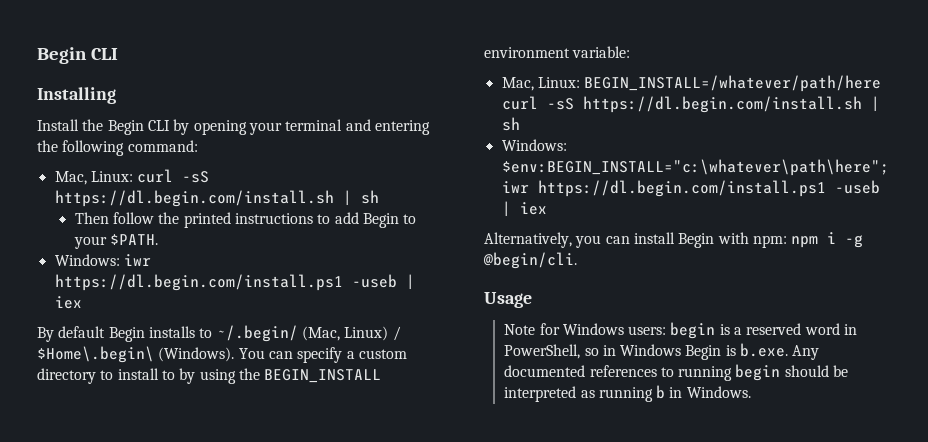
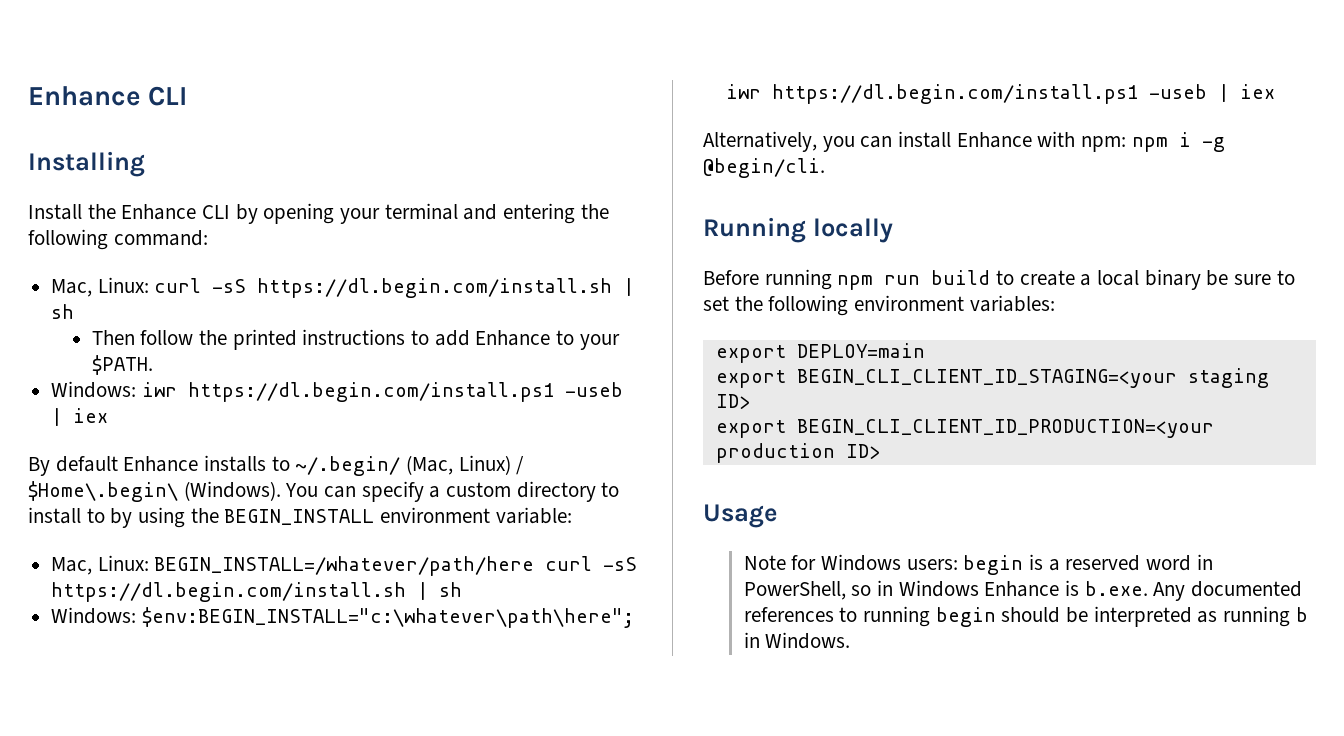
[37,47,87,64] Begin -> [28,86,141,106] Enhance
[107,120,144,135] Begin -> [121,204,197,220] Enhance
[363,213,400,228] Begin -> [475,330,551,346] Enhance
[108,327,145,342] Begin -> [123,456,199,472] Enhance
[678,233,715,248] Begin -> [956,132,1032,148] Enhance
(577, 260) none -> [703,217,893,243] [703,269,1295,290] [703,295,1055,316] [715,343,925,363] [715,368,1269,388] [715,394,750,409] [715,419,1214,438] [715,443,880,463] // Running locally // Before running npm run build to create a local binary be sure to set the following environment variables: // export DEPLOY=main // export BEGIN_CLI_CLIENT_ID_STAGING=<your staging ID> // export BEGIN_CLI_CLIENT_ID_PRODUCTION=<your production ID>
[685,345,722,360] Begin -> [984,581,1060,597] Enhance

